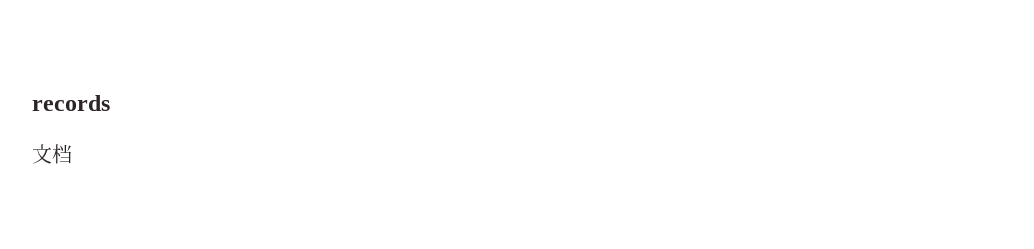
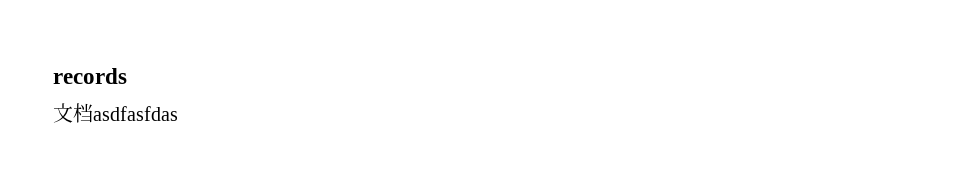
(72, 154) none -> [93,106,178,121] asdfasfdas

